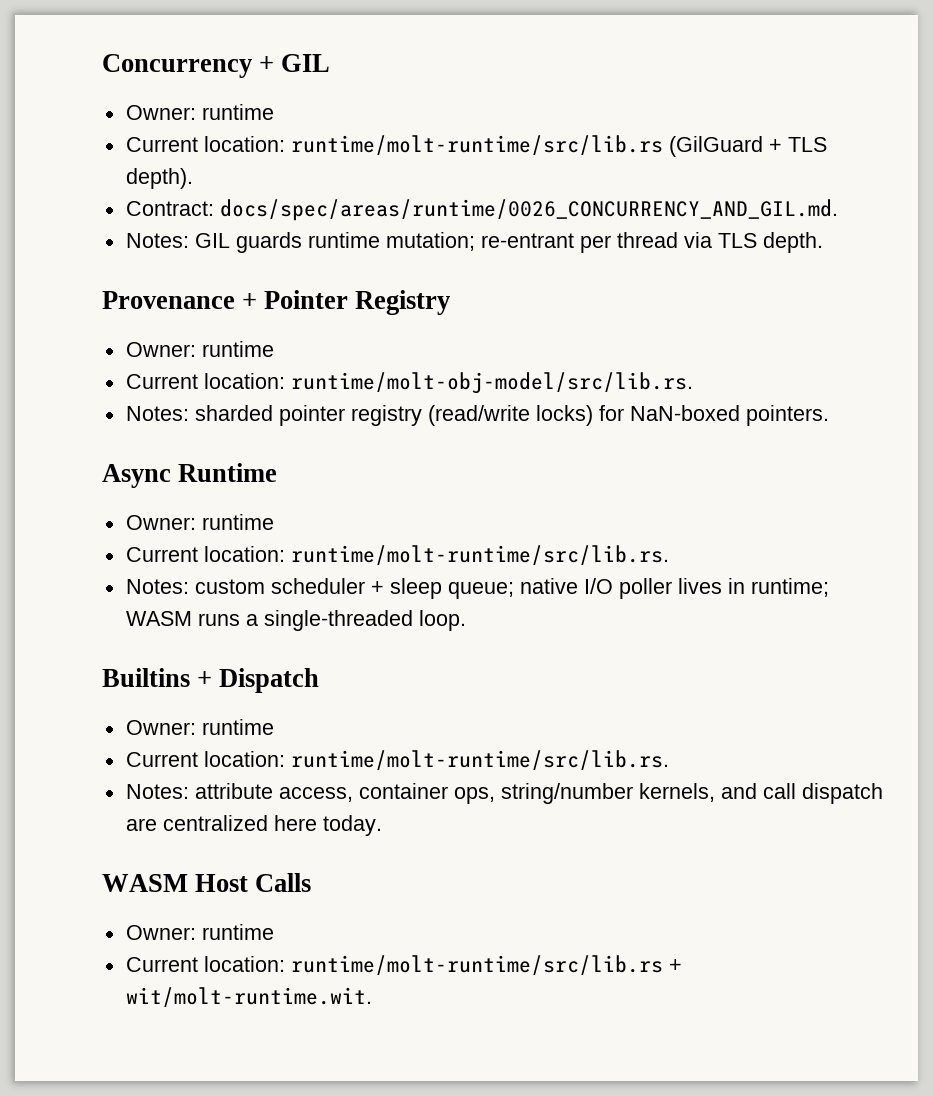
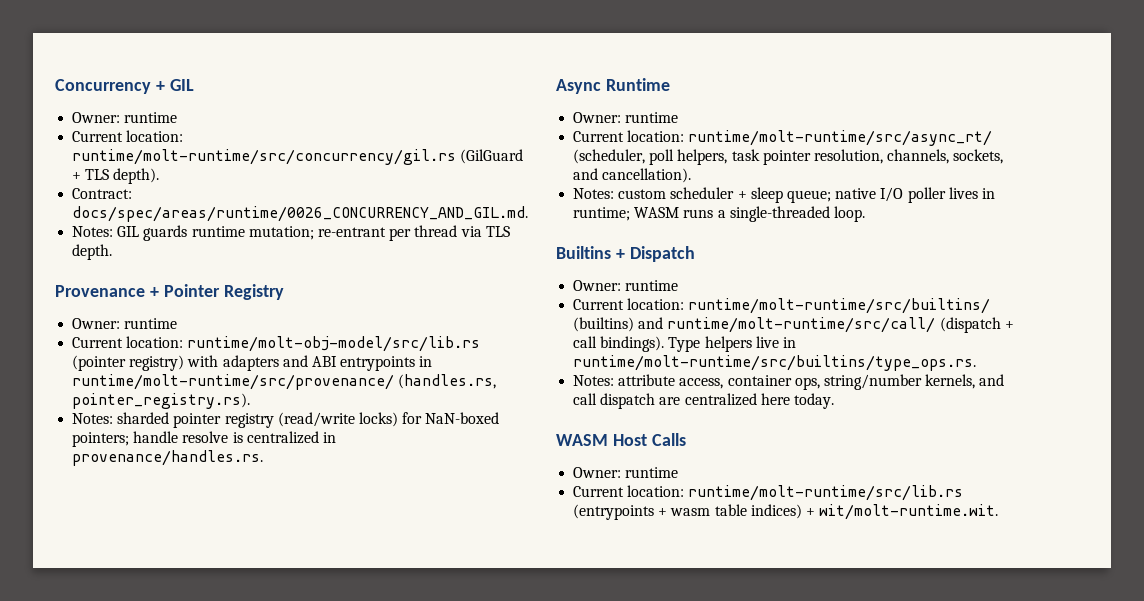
[290,135,663,155] runtime/molt-runtime/src/lib.rs -> [72,149,457,165] runtime/molt-runtime/src/concurrency/gil.rs
[290,372,693,394] runtime/molt-obj-model/src/lib.rs. -> [187,336,481,352] [72,355,433,371] [72,374,497,390] [72,393,251,409] runtime/molt-obj-model/src/lib.rs (pointer registry) with adapters and ABI entrypoints in runtime/molt-runtime/src/provenance/ (handles.rs, pointer_registry.rs).
[745,405,829,426] pointers. -> [72,431,336,447] [72,450,264,466] pointers; handle resolve is centralized in provenance/handles.rs.
[290,545,669,565] runtime/molt-runtime/src/lib.rs. -> [688,130,993,146] [573,149,1004,165] [573,168,692,183] runtime/molt-runtime/src/async_rt/ (scheduler, poll helpers, task pointer resolution, channels, sockets, and cancellation).
[290,750,669,770] runtime/molt-runtime/src/lib.rs. -> [688,298,991,314] [573,317,1014,333] [573,336,796,352] [573,355,977,371] runtime/molt-runtime/src/builtins/ (builtins) and runtime/molt-runtime/src/call/ (dispatch + call bindings). Type helpers live in runtime/molt-runtime/src/builtins/type_ops.rs.
(663, 965) none -> [573,504,802,520] (entrypoints + wasm table indices)

